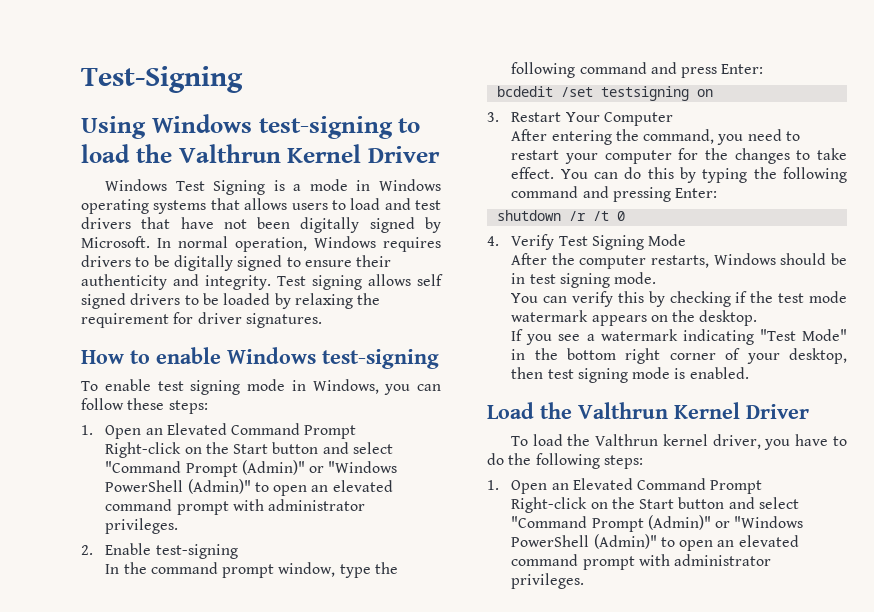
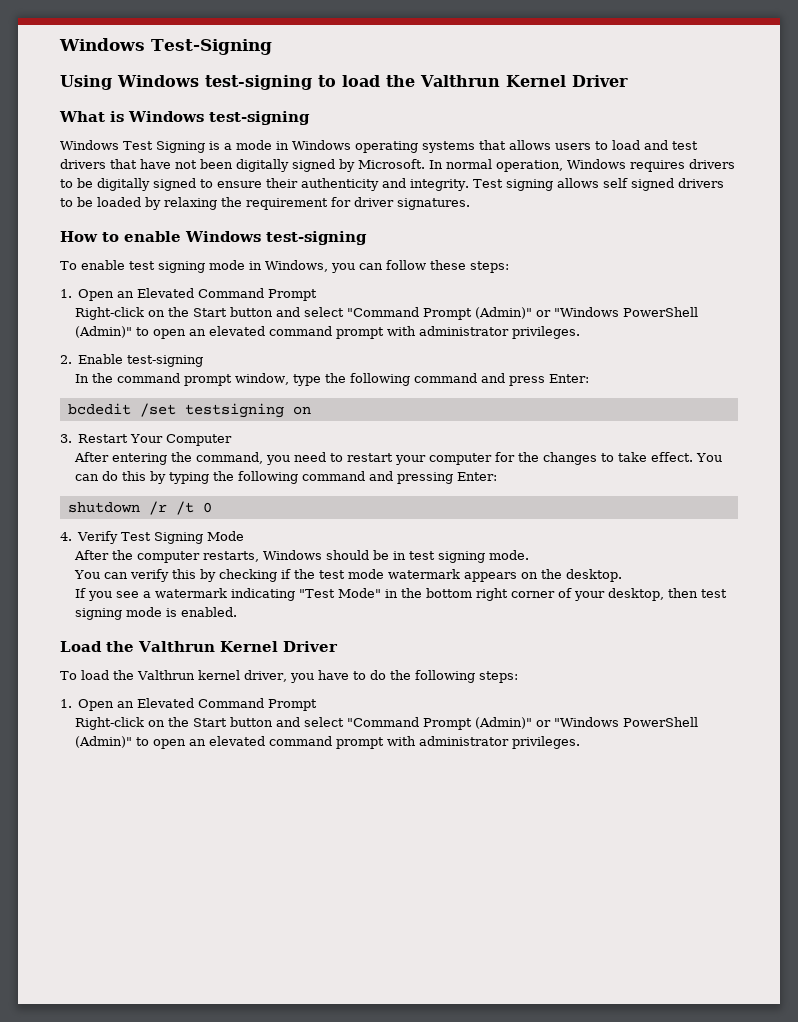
(81, 79) none -> [59,38,145,51] Windows
(440, 154) none -> [59,111,310,125] // What is Windows test-signing

